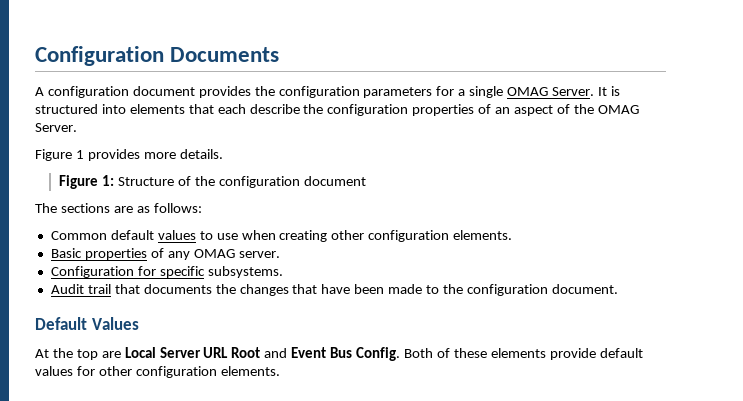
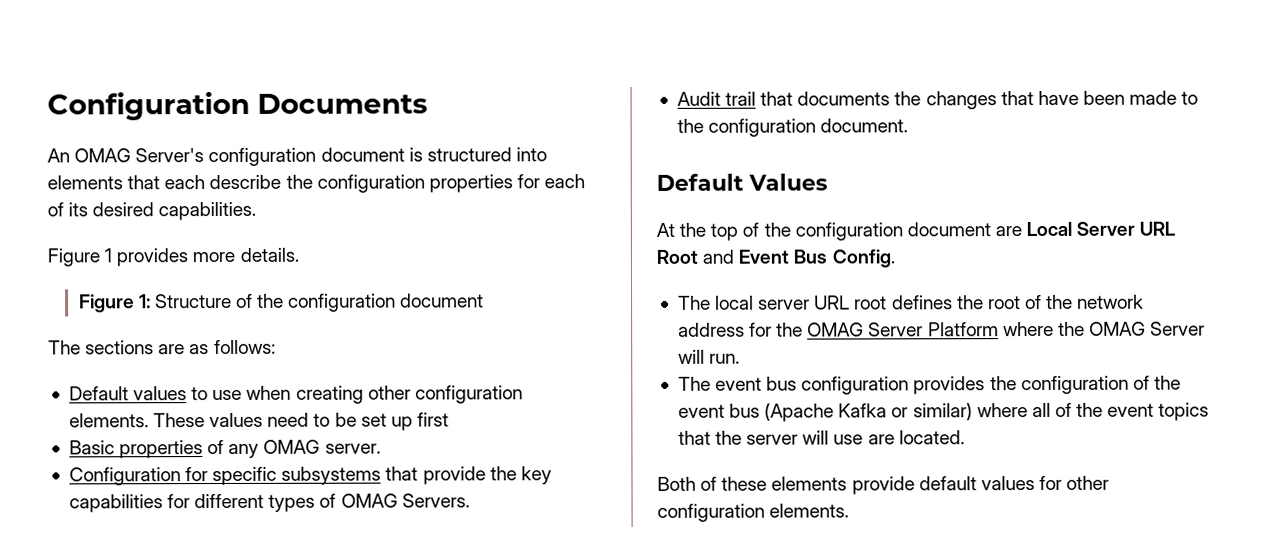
[35,86,607,98] A configuration document provides the configuration parameters for a single OMAG Server. It -> [47,147,405,167] An OMAG Server's configuration document
[478,104,639,116] [35,123,77,132] of an aspect of the OMAG Server. -> [516,174,586,189] [47,201,257,221] for each of its desired capabilities.
[50,230,154,240] Common default -> [68,386,129,401] Default
(513, 235) none -> [153,412,449,431] These values need to be set up first
[207,266,283,278] subsystems. -> [281,466,552,485] [68,493,470,513] subsystems that provide the key capabilities for different types of OMAG Servers.
(98, 354) none -> [742,222,991,241] of the configuration document
(401, 354) none -> [677,294,1145,310] [677,321,1206,337] [677,349,741,364] [677,375,1181,395] [677,402,1210,422] [677,430,965,445] // The local server URL root defines the root of the network address for the OMAG Server Platform where the OMAG Server will run. // The event bus configuration provides the configuration of the event bus (Apache Kafka or similar) where all of the event topics that the server will use are located. //

